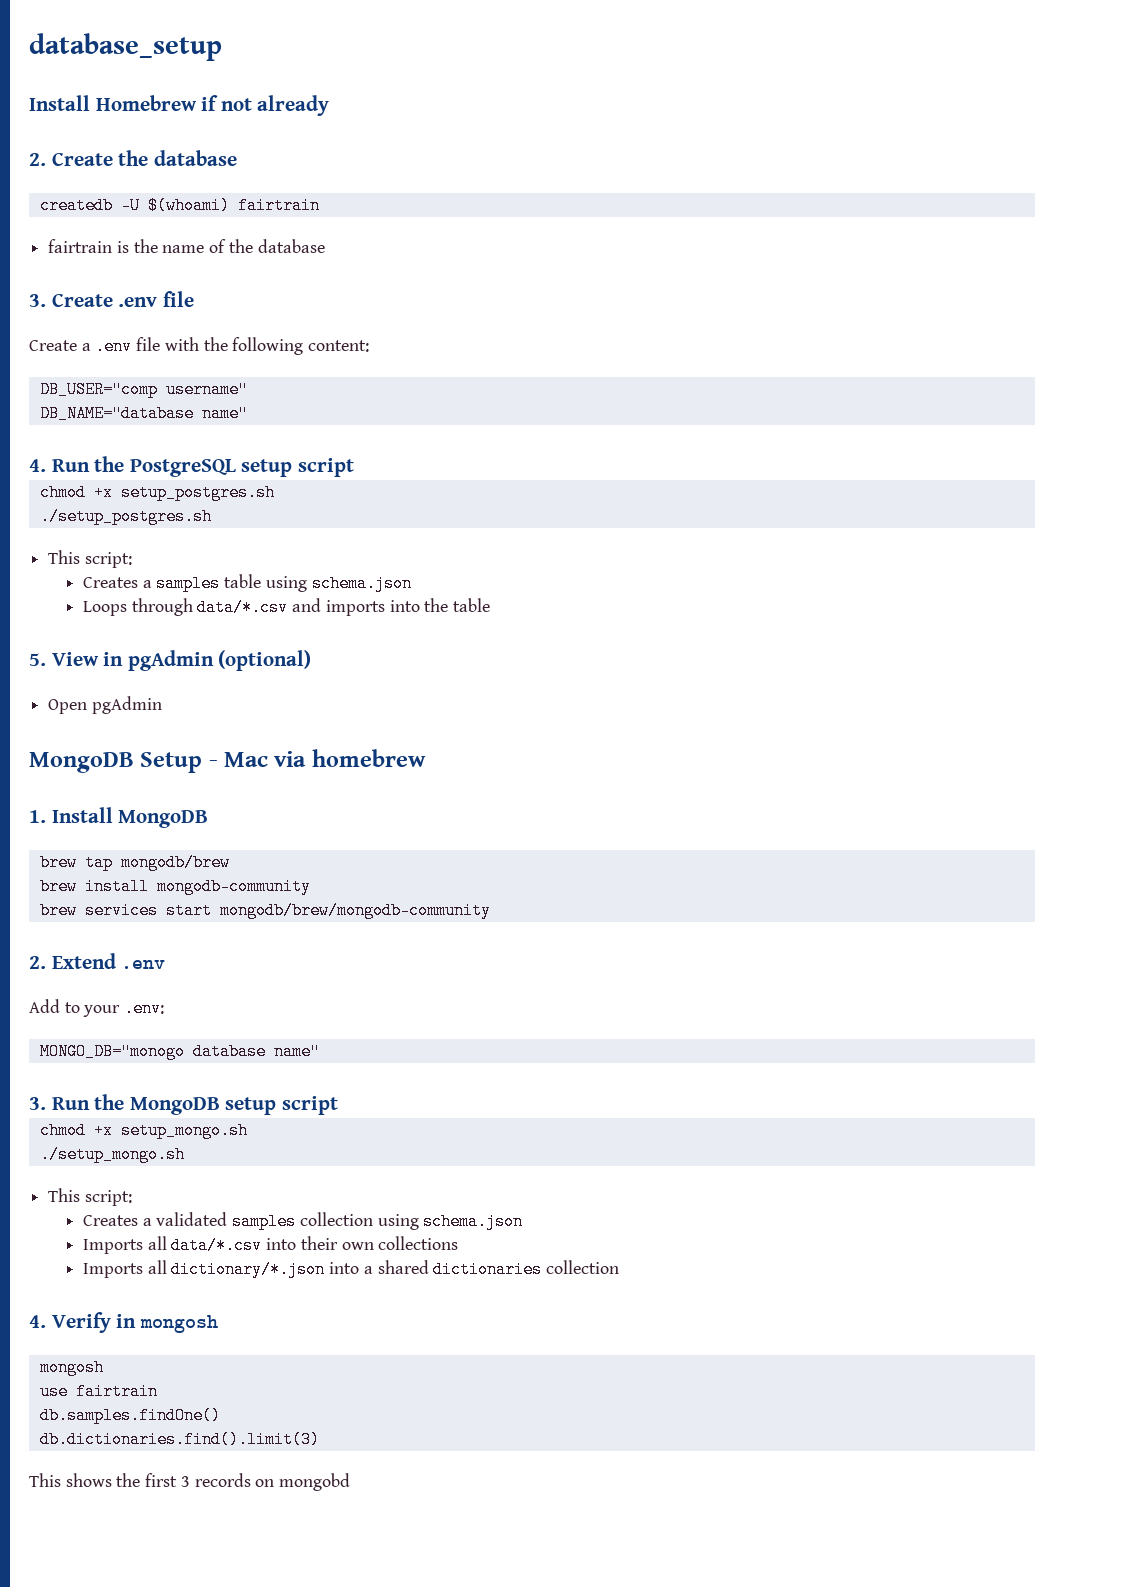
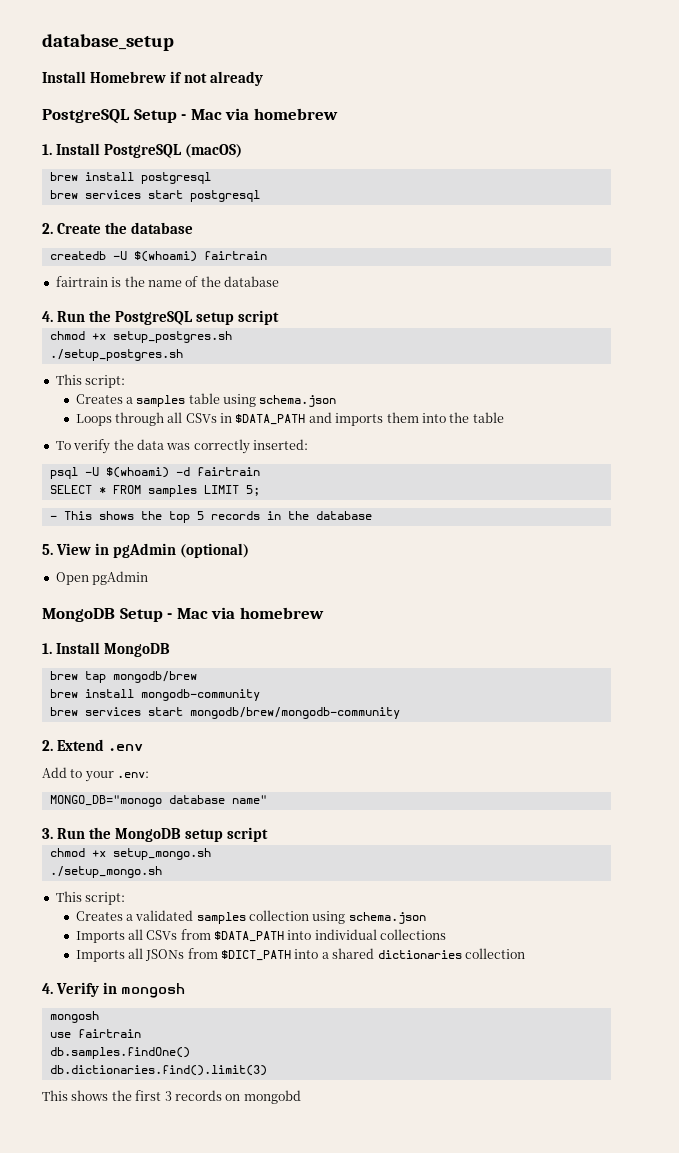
(330, 105) none -> [42,108,338,124] [42,143,243,158] [49,172,211,184] [49,190,260,202] // PostgreSQL Setup - Mac via homebrew // 1. Install PostgreSQL (macOS) // brew install postgresql // brew services start postgresql
[29,291,194,307] [29,337,370,355] [39,381,248,398] [39,405,248,422] // 3. Create .env file // Create a .env file with the following content: // DB_USER="comp username" // DB_NAME="database name" -> (279, 281) none
[197,599,289,616] data/*.csv -> [167,412,306,425] all CSVs in $DATA_PATH
(385, 608) none -> [386,412,419,423] them
(491, 605) none -> [55,439,308,454] [49,467,260,479] [49,485,260,497] [49,511,372,523] // To verify the data was correctly inserted: // psql -U $(whoami) -d fairtrain // SELECT * FROM samples LIMIT 5; // - This shows the top 5 records in the database
[171,1236,374,1254] data/*.csv into their own -> [146,929,377,942] CSVs from $DATA_PATH into individual
[171,1261,326,1278] dictionary/*.json -> [145,948,292,961] JSONs from $DICT_PATH

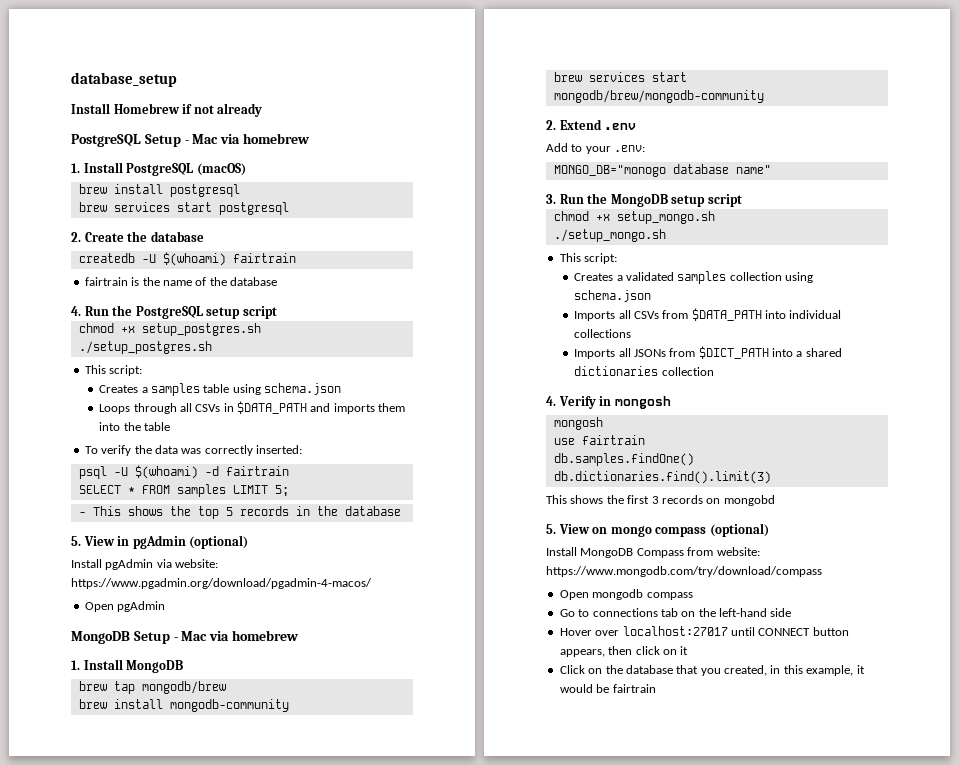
(250, 550) none -> [71,559,219,570] [71,578,372,589] // Install pgAdmin via website: https://www.pgadmin.org/download/pgadmin-4-macos/
(301, 1097) none -> [546,523,769,537] [546,547,760,558] [546,566,822,577] [559,589,693,600] [559,608,792,617] [559,626,849,636] [559,646,689,657] [559,665,865,676] [559,684,656,693] // 5. View on mongo compass (optional) // Install MongoDB Compass from website: https://www.mongodb.com/try/download/compass // Open mongodb compass // Go to connections tab on the left-hand side // Hover over localhost:27017 until CONNECT button appears, then click on it // Click on the database that you created, in this example, it would be fairtrain

